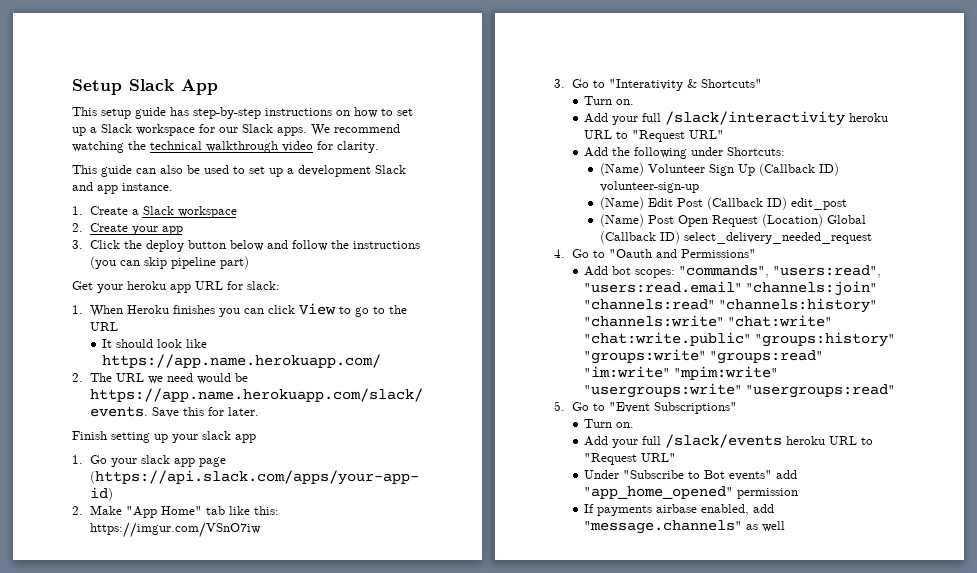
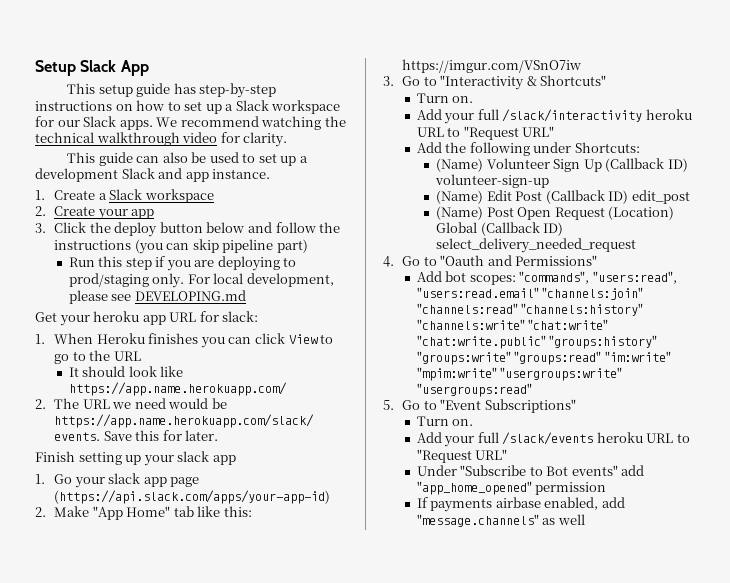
(249, 262) none -> [68,256,297,271] [68,273,334,288] [68,290,246,304] // Run this step if you are deploying to prod/staging only. For local development, please see DEVELOPING.md
[608,79,683,91] "Interativity -> [440,75,525,90] "Interactivity

